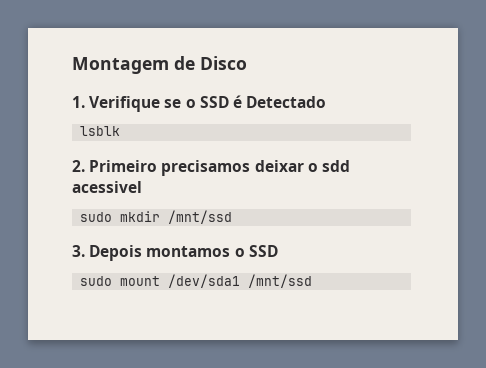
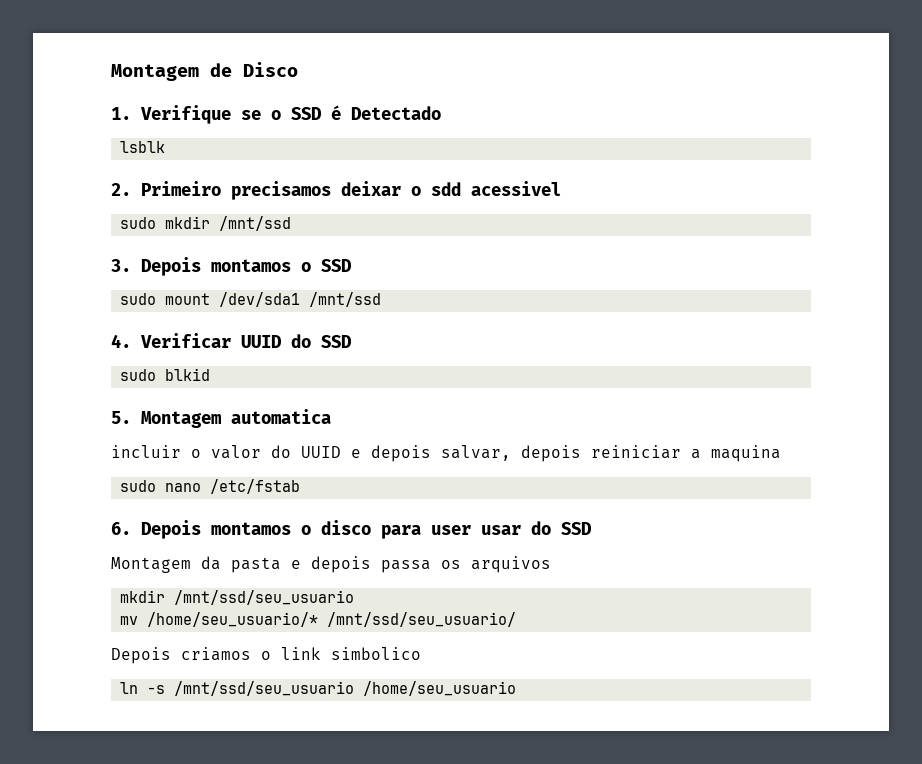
(312, 281) none -> [111,333,352,348] [120,368,211,381] [111,409,331,428] [111,445,781,462] [120,479,301,494] [111,520,592,539] [111,556,551,573] [120,590,355,605] [120,612,517,627] [111,647,421,664] [120,681,517,696] // 4. Verificar UUID do SSD // sudo blkid // 5. Montagem automatica // incluir o valor do UUID e depois salvar, depois reiniciar a maquina // sudo nano /etc/fstab // 6. Depois montamos o disco para user usar do SSD // Montagem da pasta e depois passa os arquivos // mkdir /mnt/ssd/seu_usuario // mv /home/seu_usuario/* /mnt/ssd/seu_usuario/ // Depois criamos o link simbolico // ln -s /mnt/ssd/seu_usuario /home/seu_usuario

